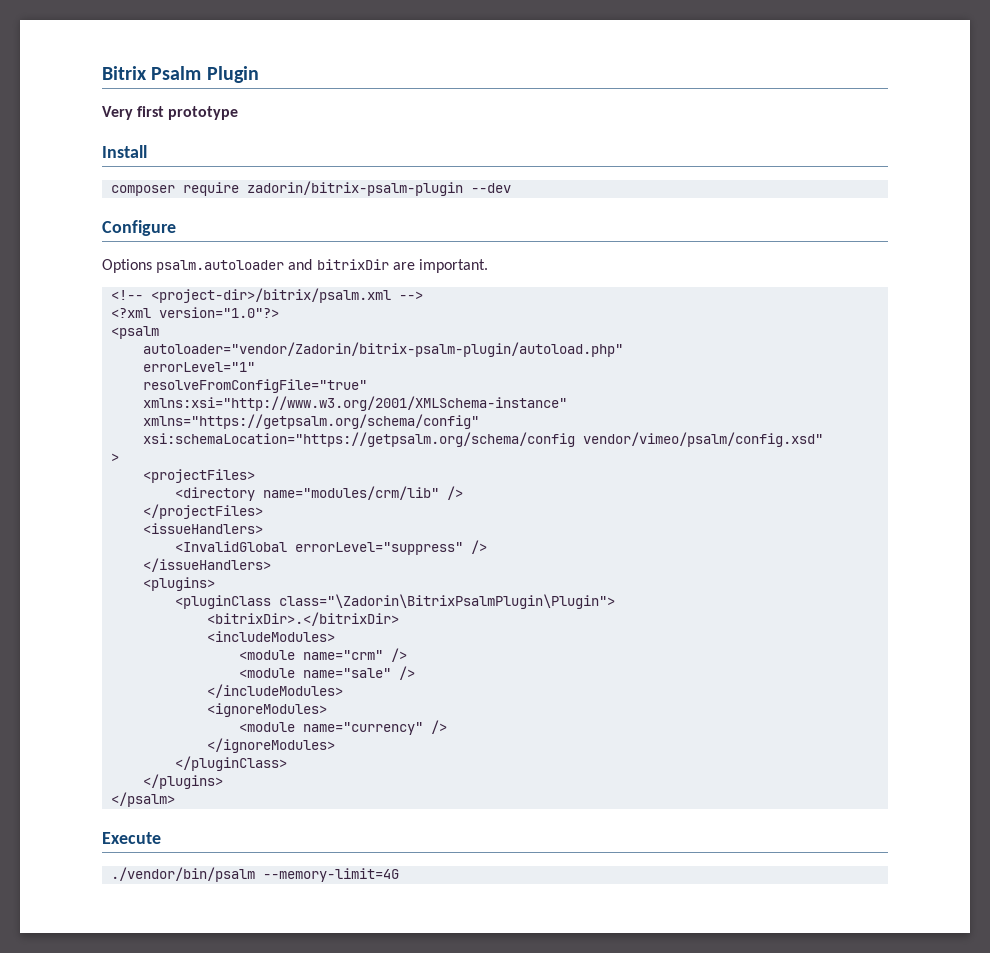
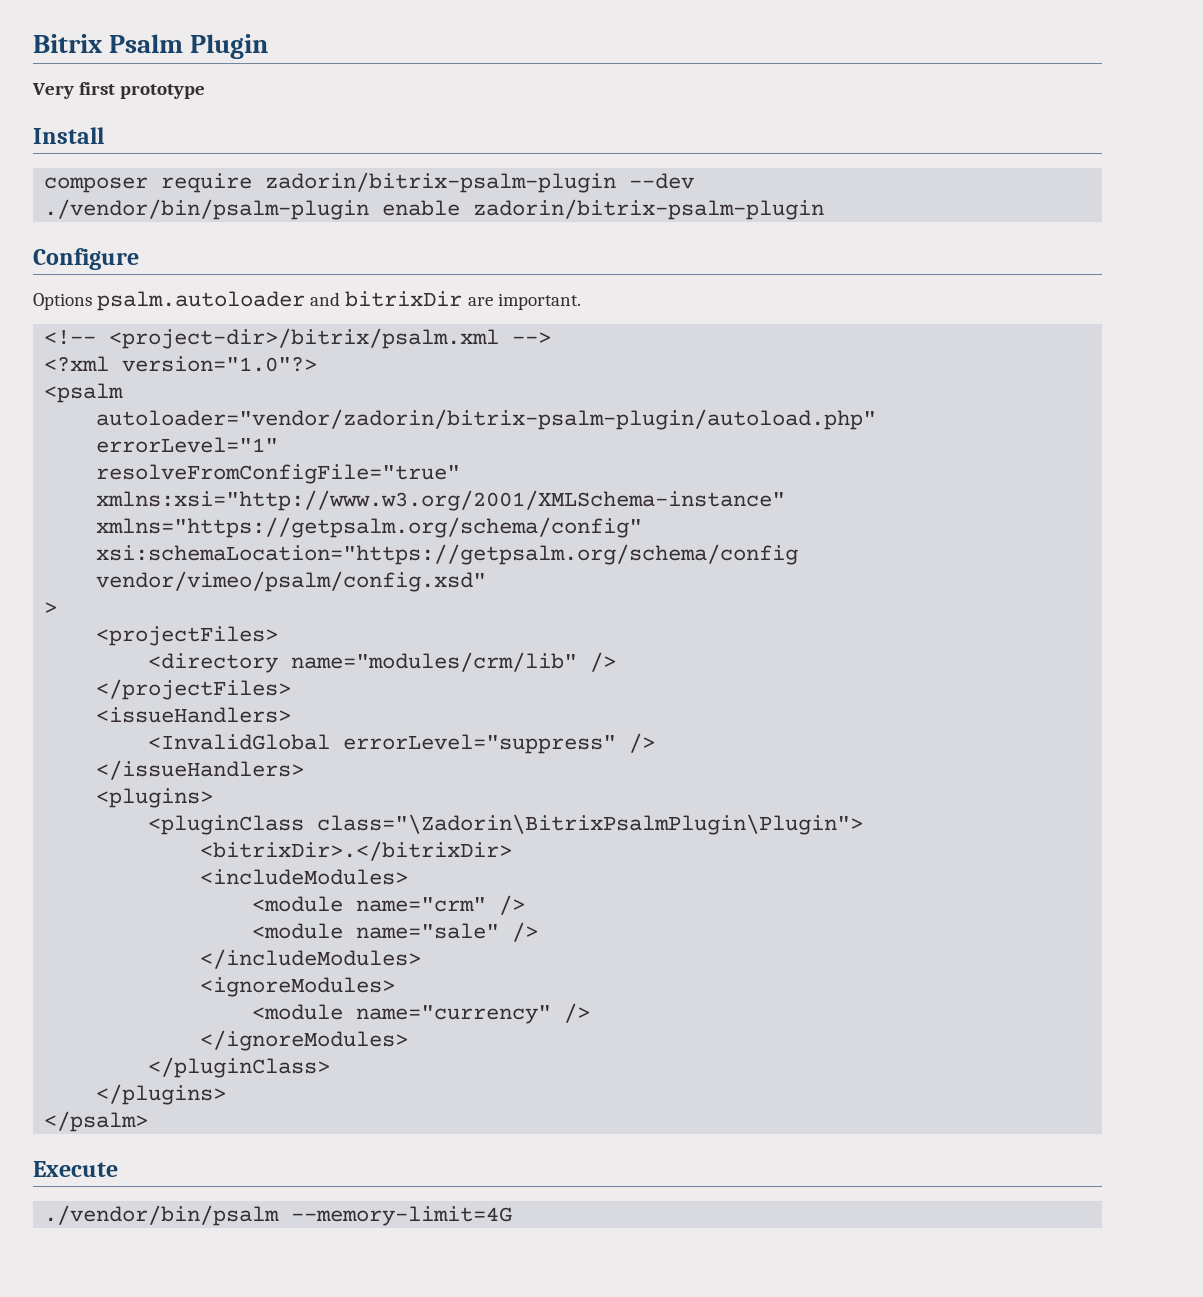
(512, 188) none -> [44,199,825,220] // ./vendor/bin/psalm-plugin enable zadorin/bitrix-psalm-plugin
[143,342,624,357] autoloader="vendor/Zadorin/bitrix-psalm-plugin/autoload.php" -> [96,409,877,430] autoloader="vendor/zadorin/bitrix-psalm-plugin/autoload.php"

